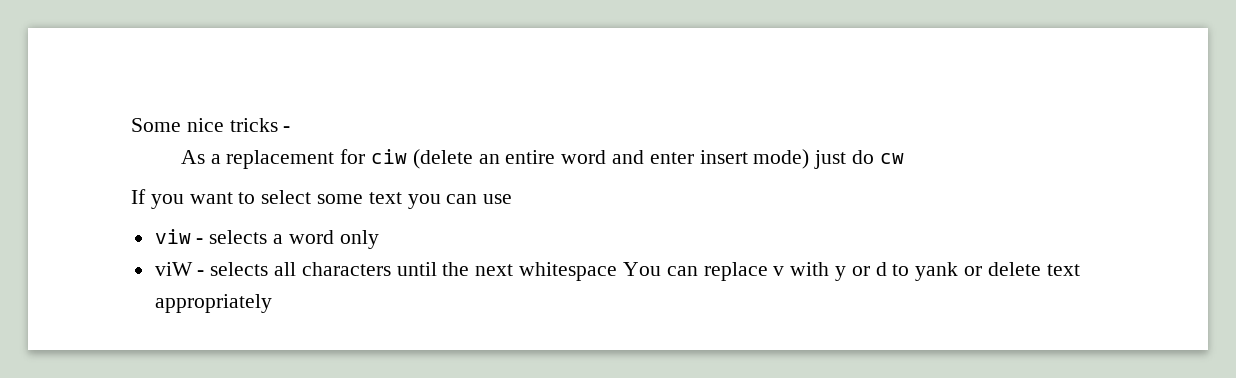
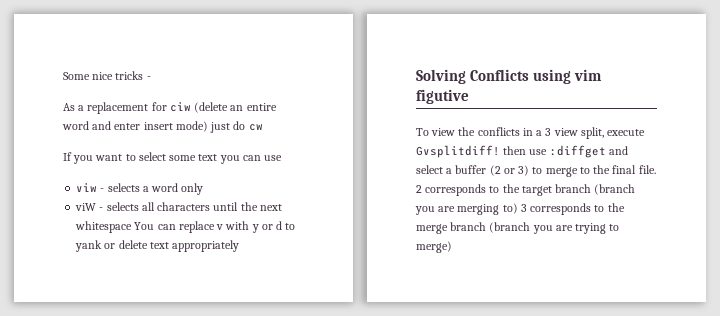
(272, 303) none -> [416,69,603,84] [416,89,469,104] [416,127,646,139] [416,145,628,158] [416,165,656,177] [416,184,636,196] [415,203,625,215] [416,222,620,234] [416,241,452,253] // Solving Conflicts using vim figutive // To view the conflicts in a 3 view split, execute Gvsplitdiff! then use :diffget and select a buffer (2 or 3) to merge to the final file. 2 corresponds to the target branch (branch you are merging to) 3 corresponds to the merge branch (branch you are trying to merge)

